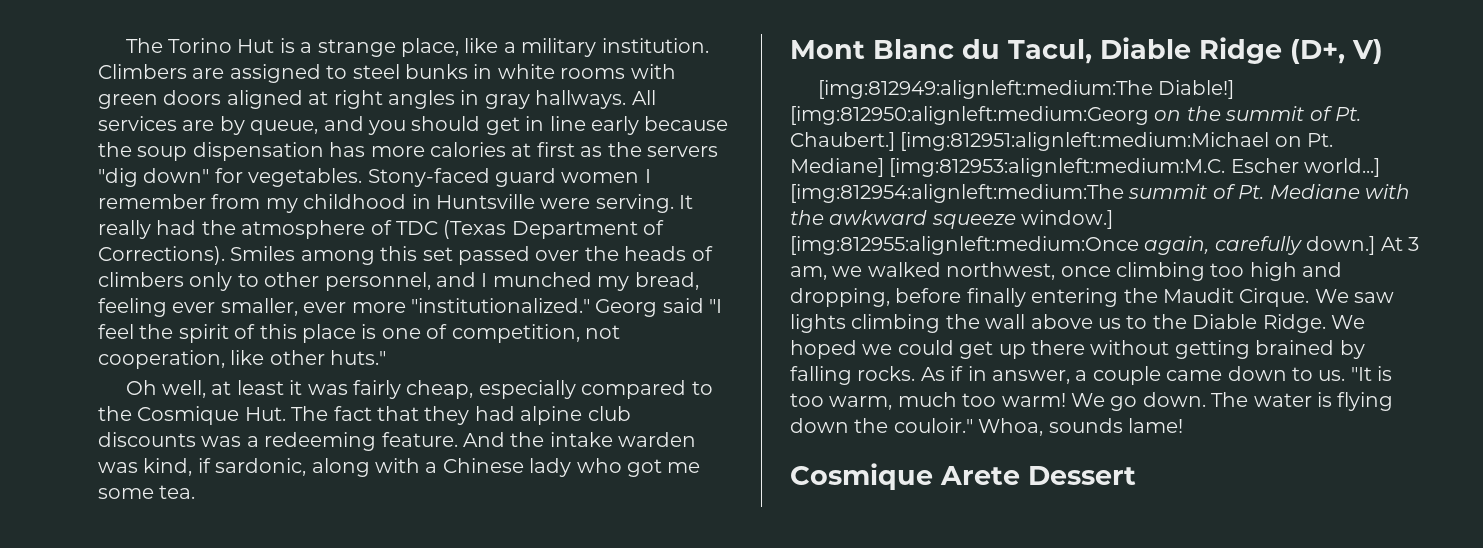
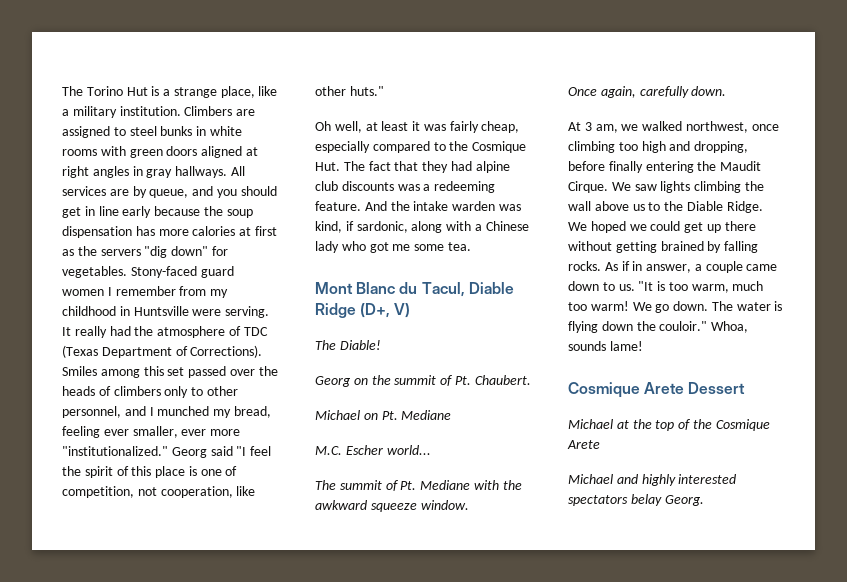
[817,80,1234,99] [790,106,1149,125] [img:812949:alignleft:medium:The Diable!] [img:812950:alignleft:medium:Georg -> [315,340,381,350] [315,376,351,387] The Diable! // Georg
[790,132,1334,151] [790,158,1381,177] [790,184,1124,203] Chaubert.] [img:812951:alignleft:medium:Michael on Pt. Mediane] [img:812953:alignleft:medium:M.C. Escher world...] [img:812954:alignleft:medium:The -> [474,375,531,385] [315,410,452,420] [315,445,431,455] [315,480,336,490] Chaubert. // Michael on Pt. Mediane // M.C. Escher world... // The
[1021,210,1114,229] [790,236,1139,255] window.] [img:812955:alignleft:medium:Once -> [420,500,469,510] [568,87,597,96] window. // Once
[1306,236,1376,255] down.] -> [691,86,727,96] down. //
(1136, 475) none -> [568,419,770,431] [567,440,600,449] [568,474,737,486] [568,494,704,506] // Michael at the top of the Cosmique Arete // Michael and highly interested spectators belay Georg.

